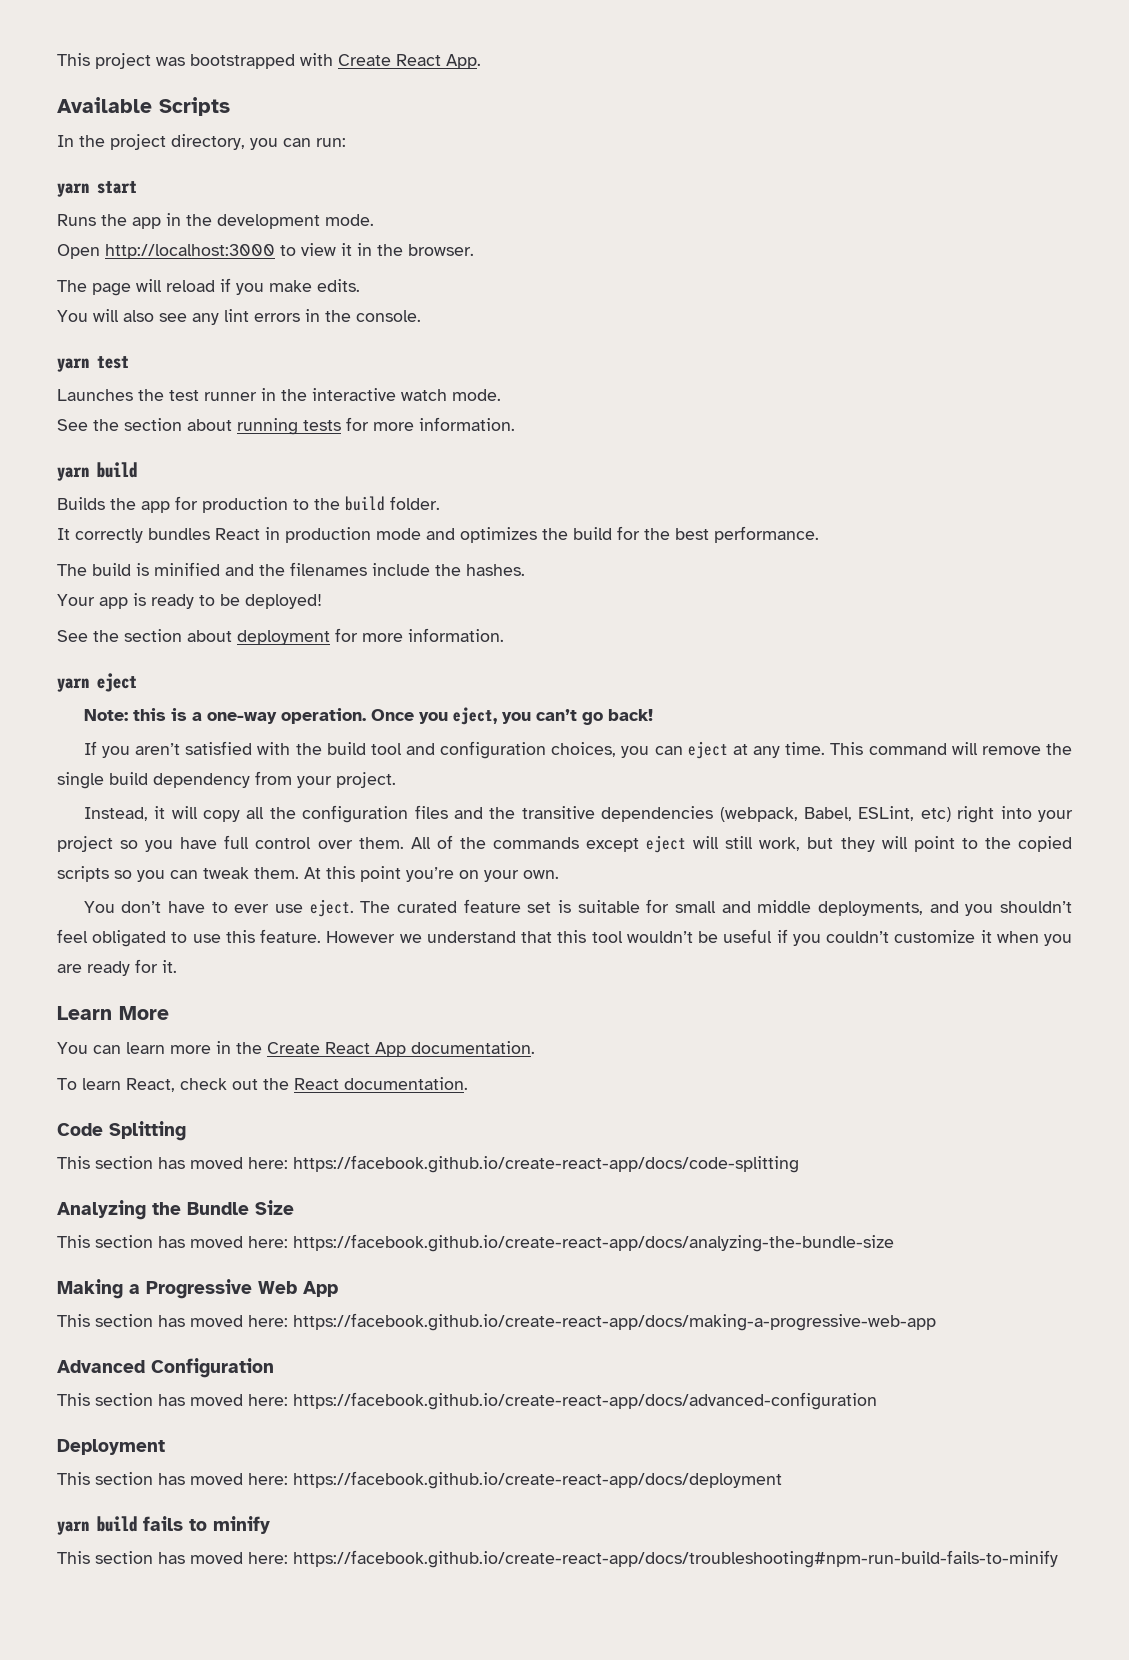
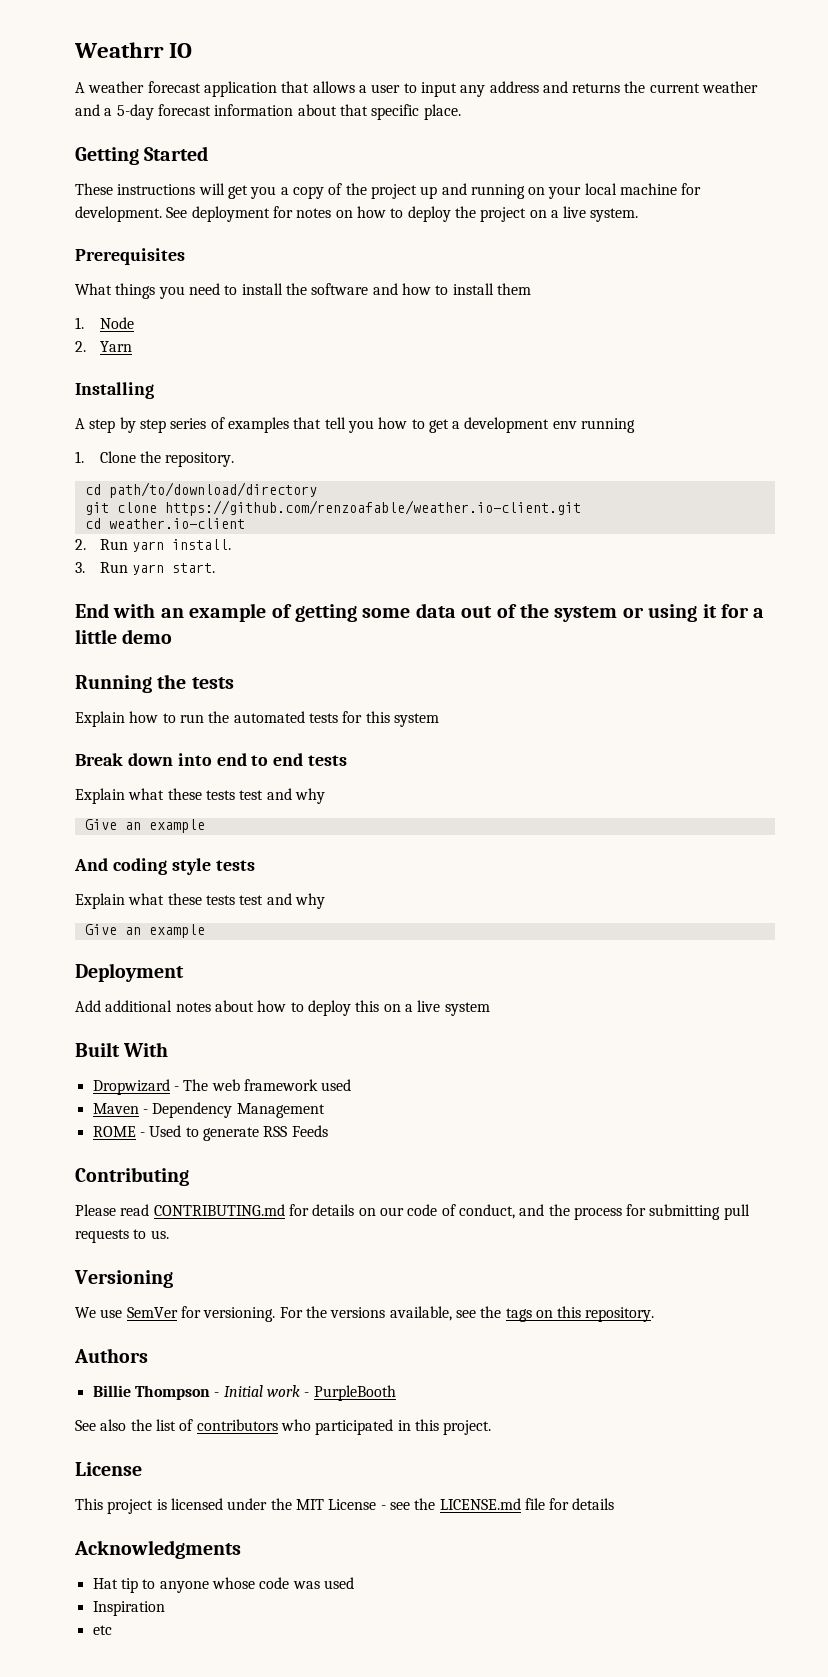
[57,53,481,69] [57,97,230,116] [57,134,346,150] [57,181,137,197] [57,213,374,229] [57,243,474,259] [57,278,360,296] [57,309,421,325] [57,356,129,372] [57,388,501,401] [57,417,515,435] [57,462,137,481] [57,496,440,513] [57,526,819,543] [57,562,525,576] [57,593,322,609] [57,628,504,645] [57,673,137,692] [83,707,653,725] [83,741,1072,759] [57,771,396,789] [83,805,1074,823] [57,835,1072,853] [57,866,559,882] [83,899,1073,917] [57,929,1072,947] [57,959,177,976] [57,1006,169,1020] [57,1041,535,1057] [57,1077,468,1092] [57,1121,186,1141] [57,1155,799,1173] [57,1200,294,1220] [57,1234,894,1252] [57,1279,338,1299] [57,1313,936,1331] [57,1358,274,1378] [57,1392,877,1410] [57,1439,165,1455] [57,1471,782,1489] [57,1516,270,1535] [57,1550,1058,1568] This project was bootstrapped with Create React App. // Available Scripts // In the project directory, you can run: // yarn start // Runs the app in the development mode. // Open http://localhost:3000 to view it in the browser. // The page will reload if you make edits. // You will also see any lint errors in the console. // yarn test // Launches the test runner in the interactive watch mode. // See the section about running tests for more information. // yarn build // Builds the app for production to the build folder. // It correctly bundles React in production mode and optimizes the build for the best performance. // The build is minified and the filenames include the hashes. // Your app is ready to be deployed! // See the section about deployment for more information. // yarn eject // Note: this is a one-way operation. Once you eject, you can’t go back! // If you aren’t satisfied with the build tool and configuration choices, you can eject at any time. This command will remove the single build dependency from your project. // Instead, it will copy all the configuration files and the transitive dependencies (webpack, Babel, ESLint, etc) right into your project so you have full control over them. All of the commands except eject will still work, but they will point to the copied scripts so you can tweak them. At this point you’re on your own. // You don’t have to ever use eject. The curated feature set is suitable for small and middle deployments, and you shouldn’t feel obligated to use this feature. However we understand that this tool wouldn’t be useful if you couldn’t customize it when you are ready for it. // Learn More // You can learn more in the Create React App documentation. // To learn React, check out the React documentation. // Code Splitting // This section has moved here: https://facebook.github.io/create-react-app/docs/code-splitting // Analyzing the Bundle Size // This section has moved here: https://facebook.github.io/create-react-app/docs/analyzing-the-bundle-size // Making a Progressive Web App // This section has moved here: https://facebook.github.io/create-react-app/docs/making-a-progressive-web-app // Advanced Configuration // This section has moved here: https://facebook.github.io/create-react-app/docs/advanced-configuration // Deployment // This section has moved here: https://facebook.github.io/create-react-app/docs/deployment // yarn build fails to minify // This section has moved here: https://facebook.github.io/create-react-app/docs/troubleshooting#npm-run-build-fails-to-minify -> [74,42,193,58] [75,81,759,97] [75,104,461,120] [75,146,209,165] [75,183,702,199] [75,206,639,222] [75,248,185,265] [75,283,531,299] [75,317,134,329] [75,341,132,352] [75,382,154,399] [75,417,636,433] [75,451,235,467] [84,482,317,498] [84,500,581,516] [84,518,245,529] [75,539,231,552] [75,562,215,575] [75,603,765,622] [75,629,173,644] [75,674,234,693] [75,711,439,727] [75,753,348,766] [75,788,325,804] [84,819,205,833] [74,858,255,875] [75,893,325,909] [84,924,205,938] [75,963,184,982] [75,1000,490,1016] [75,1042,169,1057] [92,1079,352,1095] [92,1102,325,1118] [92,1125,328,1141] [75,1167,189,1186] [75,1204,750,1220] [75,1229,169,1243] [74,1270,173,1288] [75,1306,655,1322] [74,1348,148,1363] [92,1385,396,1401] [75,1419,492,1435] [75,1462,142,1476] [75,1498,615,1514] [74,1540,241,1559] [92,1577,354,1593] [92,1601,165,1616] [92,1625,112,1635] Weathrr IO // A weather forecast application that allows a user to input any address and returns the current weather and a 5-day forecast information about that specific place. // Getting Started // These instructions will get you a copy of the project up and running on your local machine for development. See deployment for notes on how to deploy the project on a live system. // Prerequisites // What things you need to install the software and how to install them // 1. Node // 2. Yarn // Installing // A step by step series of examples that tell you how to get a development env running // 1. Clone the repository. // cd path/to/download/directory // git clone https://github.com/renzoafable/weather.io-client.git // cd weather.io-client // 2. Run yarn install. // 3. Run yarn start. // End with an example of getting some data out of the system or using it for a little demo // Running the tests // Explain how to run the automated tests for this system // Break down into end to end tests // Explain what these tests test and why // Give an example // And coding style tests // Explain what these tests test and why // Give an example // Deployment // Add additional notes about how to deploy this on a live system // Built With // Dropwizard - The web framework used // Maven - Dependency Management // ROME - Used to generate RSS Feeds // Contributing // Please read CONTRIBUTING.md for details on our code of conduct, and the process for submitting pull requests to us. // Versioning // We use SemVer for versioning. For the versions available, see the tags on this repository. // Authors // Billie Thompson - Initial work - PurpleBooth // See also the list of contributors who participated in this project. // License // This project is licensed under the MIT License - see the LICENSE.md file for details // Acknowledgments // Hat tip to anyone whose code was used // Inspiration // etc

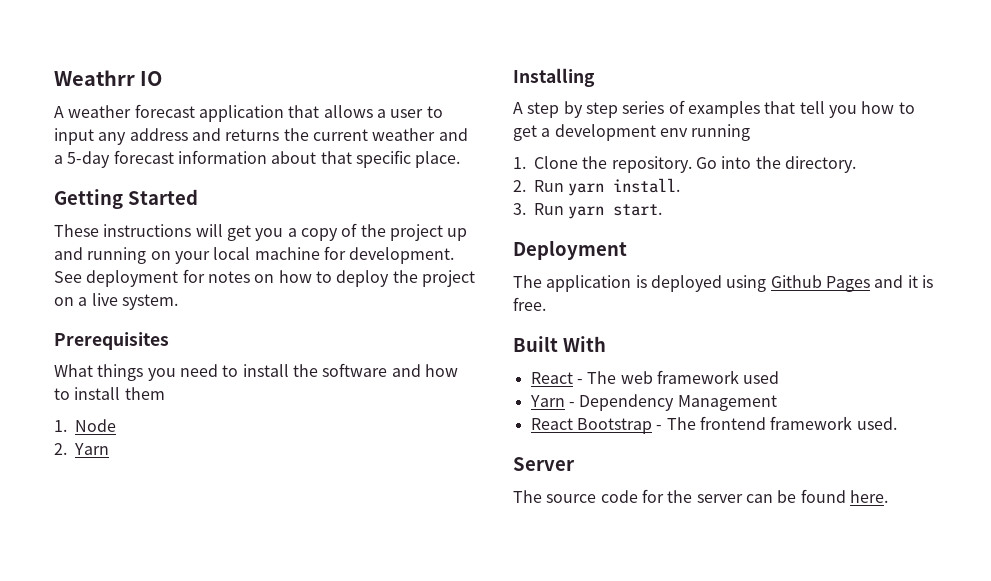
[84,482,317,498] [84,500,581,516] [84,518,245,529] // cd path/to/download/directory // git clone https://github.com/renzoafable/weather.io-client.git // cd weather.io-client -> [695,156,856,173] Go into the directory.
[75,603,765,622] [75,629,173,644] [75,674,234,693] [75,711,439,727] [75,753,348,766] [75,788,325,804] [84,819,205,833] [74,858,255,875] [75,893,325,909] [84,924,205,938] [75,963,184,982] [75,1000,490,1016] End with an example of getting some data out of the system or using it for a little demo // Running the tests // Explain how to run the automated tests for this system // Break down into end to end tests // Explain what these tests test and why // Give an example // And coding style tests // Explain what these tests test and why // Give an example // Deployment // Add additional notes about how to deploy this on a live system -> [513,240,627,260] [513,275,933,292] [513,297,546,311] Deployment // The application is deployed using Github Pages and it is free.
[92,1079,170,1095] Dropwizard -> [530,372,573,384] React
[92,1103,139,1114] Maven -> [529,395,565,407] Yarn
[92,1125,328,1141] [75,1167,189,1186] [75,1204,750,1220] [75,1229,169,1243] [74,1270,173,1288] [75,1306,655,1322] [74,1348,148,1363] [92,1385,396,1401] [75,1419,492,1435] [75,1462,142,1476] [75,1498,615,1514] [74,1540,241,1559] [92,1577,354,1593] [92,1601,165,1616] [92,1625,112,1635] ROME - Used to generate RSS Feeds // Contributing // Please read CONTRIBUTING.md for details on our code of conduct, and the process for submitting pull requests to us. // Versioning // We use SemVer for versioning. For the versions available, see the tags on this repository. // Authors // Billie Thompson - Initial work - PurpleBooth // See also the list of contributors who participated in this project. // License // This project is licensed under the MIT License - see the LICENSE.md file for details // Acknowledgments // Hat tip to anyone whose code was used // Inspiration // etc -> [530,416,897,434] [513,457,575,471] [513,489,888,503] React Bootstrap - The frontend framework used. // Server // The source code for the server can be found here.

